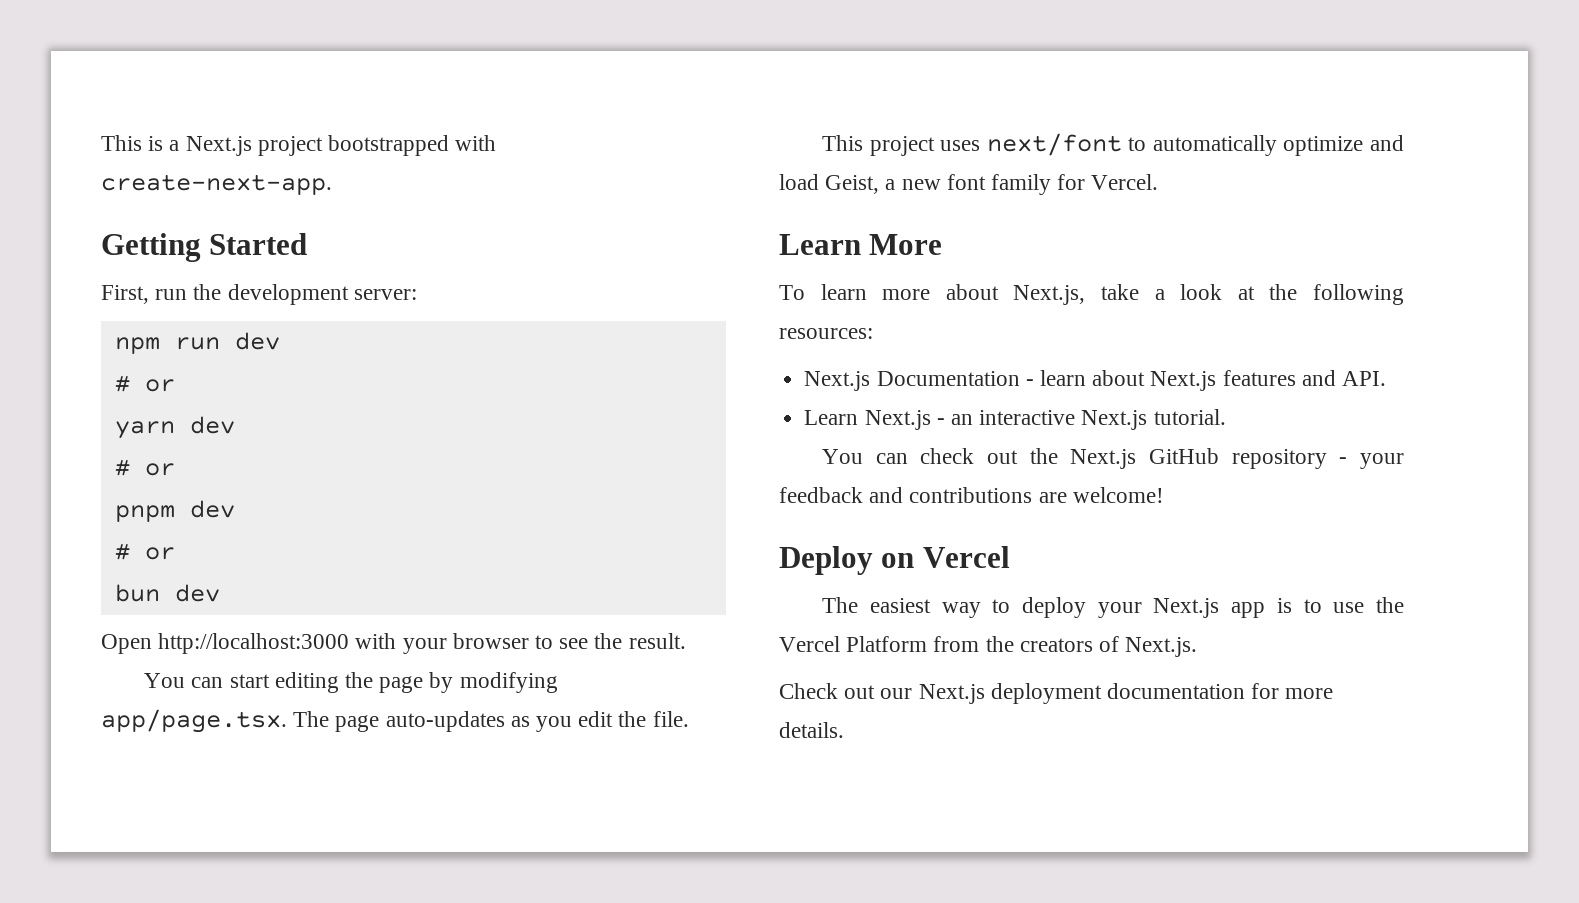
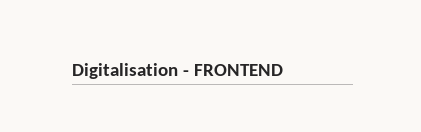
[101,135,497,156] [101,174,332,195] [101,233,308,262] [101,284,417,305] [114,332,280,354] [114,375,175,392] [114,416,235,439] [114,459,175,476] [114,500,235,522] [114,543,175,560] [114,584,220,602] [101,633,686,654] [144,672,558,693] [101,709,689,733] [822,133,1404,156] [779,174,1159,195] [779,234,943,255] [779,284,1404,305] [779,328,873,339] [804,370,1386,391] [804,409,1226,430] [822,448,1404,469] [779,487,1164,503] [779,546,1010,575] [822,597,1404,618] [779,636,1198,657] [779,683,1334,704] [779,722,844,738] This is a Next.js project bootstrapped with create-next-app. // Getting Started // First, run the development server: // npm run dev // # or // yarn dev // # or // pnpm dev // # or // bun dev // Open http://localhost:3000 with your browser to see the result. // You can start editing the page by modifying app/page.tsx. The page auto-updates as you edit the file. // This project uses next/font to automatically optimize and load Geist, a new font family for Vercel. // Learn More // To learn more about Next.js, take a look at the following resources: // Next.js Documentation - learn about Next.js features and API. // Learn Next.js - an interactive Next.js tutorial. // You can check out the Next.js GitHub repository - your feedback and contributions are welcome! // Deploy on Vercel // The easiest way to deploy your Next.js app is to use the Vercel Platform from the creators of Next.js. // Check out our Next.js deployment documentation for more details. -> [72,63,283,79] Digitalisation - FRONTEND

